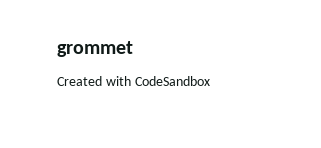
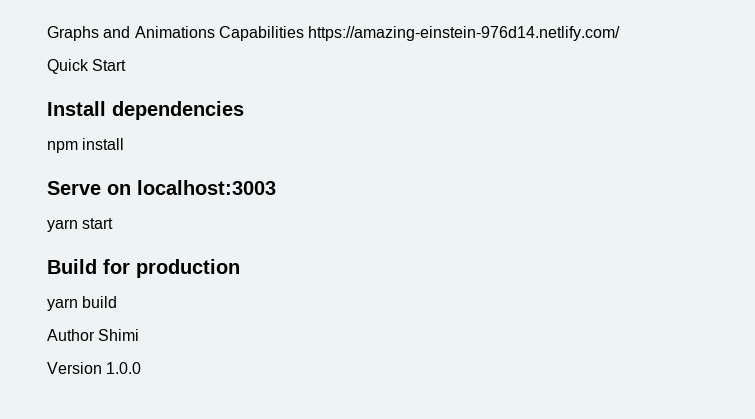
[57,41,133,57] [57,76,210,86] grommet // Created with CodeSandbox -> [47,26,621,41] [47,59,127,74] [47,101,244,120] [47,138,125,153] [47,180,276,195] [47,218,114,232] [47,259,240,278] [47,296,118,311] [47,329,140,341] [47,362,142,374] Graphs and Animations Capabilities https://amazing-einstein-976d14.netlify.com/ // Quick Start // Install dependencies // npm install // Serve on localhost:3003 // yarn start // Build for production // yarn build // Author Shimi // Version 1.0.0

